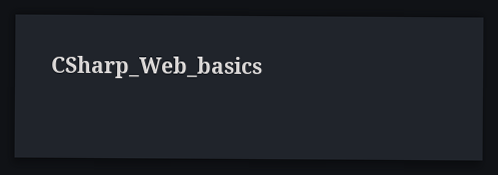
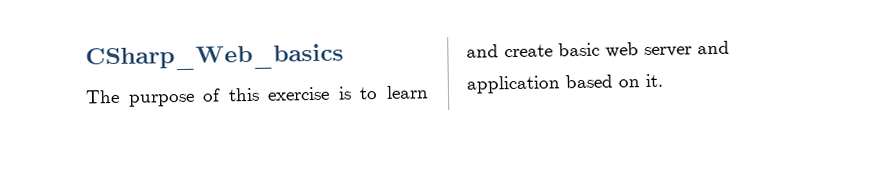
(263, 67) none -> [85,85,429,107] [466,40,730,58] [466,73,663,94] // The purpose of this exercise is to learn and create basic web server and application based on it.

